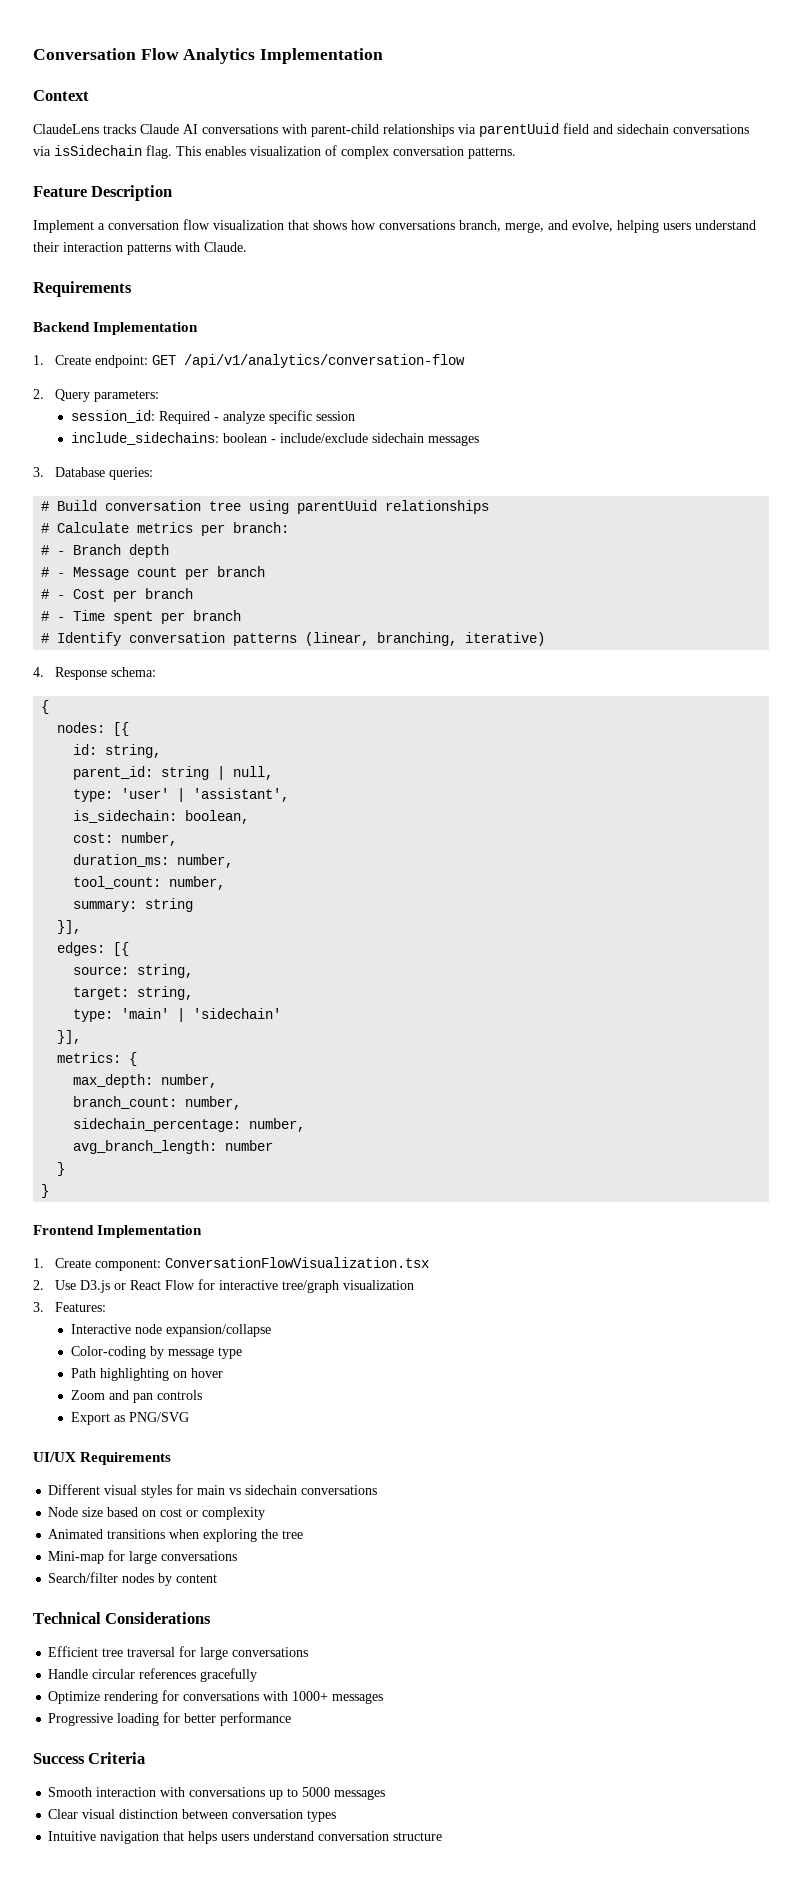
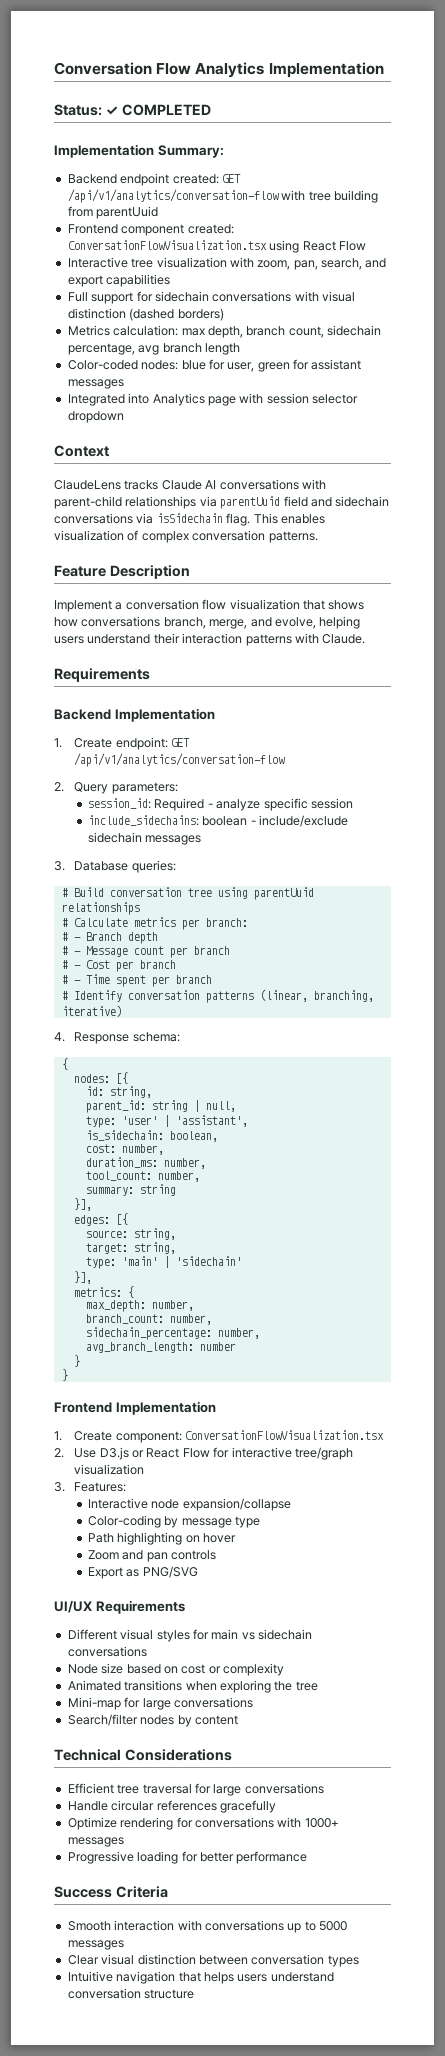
(384, 56) none -> [54,104,211,116] [54,144,224,158] [67,173,241,186] [67,189,378,203] [67,206,159,219] [67,224,234,236] [67,240,366,253] [67,257,387,270] [67,274,171,287] [67,291,355,304] [67,308,224,321] [67,325,381,338] [67,343,240,355] [67,359,362,372] [67,379,124,389] [67,393,358,406] [67,411,124,423] // Status: ✓ COMPLETED // Implementation Summary: // Backend endpoint created: GET /api/v1/analytics/conversation-flow with tree building from parentUuid // Frontend component created: ConversationFlowVisualization.tsx using React Flow // Interactive tree visualization with zoom, pan, search, and export capabilities // Full support for sidechain conversations with visual distinction (dashed borders) // Metrics calculation: max depth, branch count, sidechain percentage, avg branch length // Color-coded nodes: blue for user, green for assistant messages // Integrated into Analytics page with session selector dropdown

